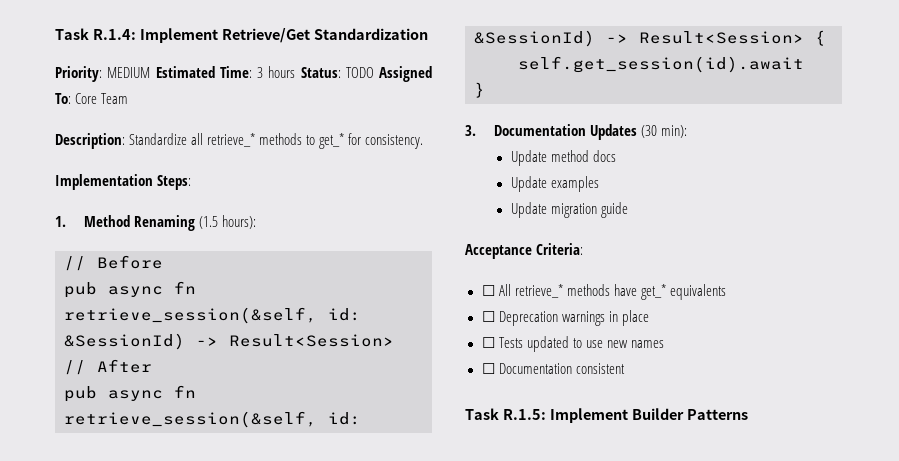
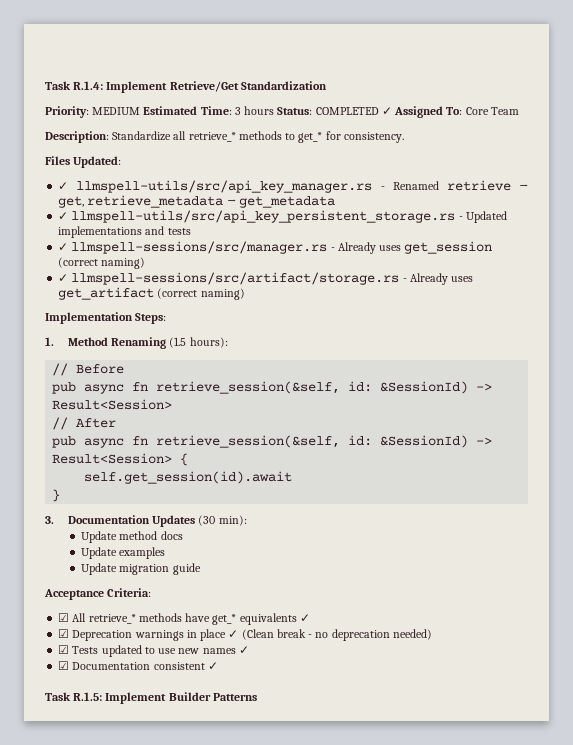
[345,67,374,78] TODO -> [315,107,392,115] COMPLETED ✓
(424, 141) none -> [45,156,122,168] [58,180,529,193] [58,195,335,208] [58,210,507,223] [58,226,191,238] [58,241,493,254] [58,257,146,269] [58,272,474,285] [58,287,245,300] // Files Updated: // ✓ llmspell-utils/src/api_key_manager.rs - Renamed retrieve → get, retrieve_metadata → get_metadata // ✓ llmspell-utils/src/api_key_persistent_storage.rs - Updated implementations and tests // ✓ llmspell-sessions/src/manager.rs - Already uses get_session (correct naming) // ✓ llmspell-sessions/src/artifact/storage.rs - Already uses get_artifact (correct naming)
[481,285,495,296] ☐ -> [58,613,70,622] ☑
[481,311,495,322] // ☐ -> [299,614,310,622] [58,629,70,638] ✓ // ☑
[481,337,495,348] // ☐ -> [228,629,432,641] [58,645,70,654] ✓ (Clean break - no deprecation needed) // ☑
[481,363,495,374] // ☐ -> [238,646,249,654] [58,661,70,670] ✓ // ☑
(625, 368) none -> [207,662,218,670] ✓

